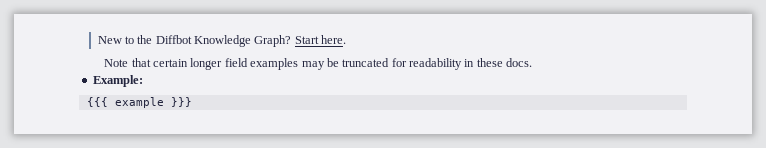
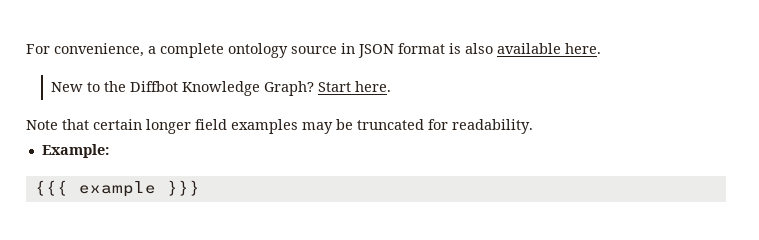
(97, 40) none -> [26,43,601,58] For convenience, a complete ontology source in JSON format is also available here. //
[409,58,533,70] readability in these docs. -> [452,119,533,134] readability.

